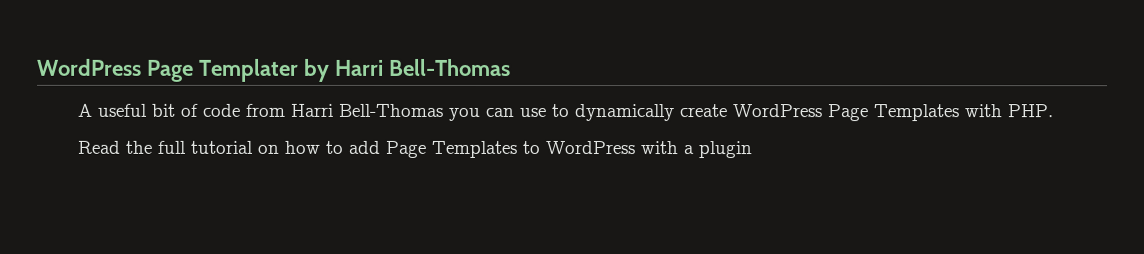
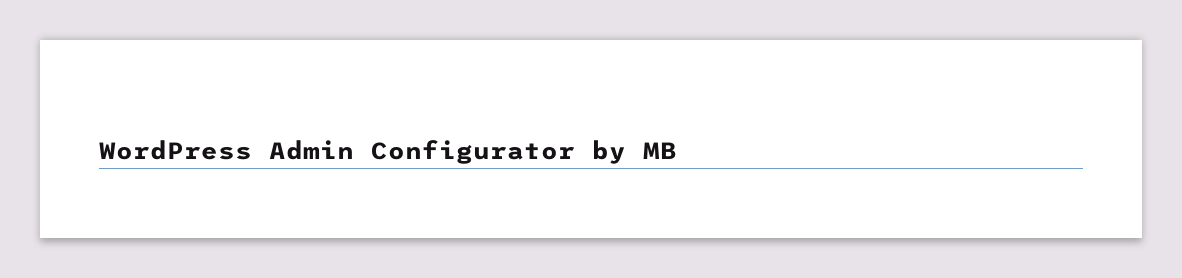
[37,58,511,82] [77,103,1054,122] [76,140,752,159] WordPress Page Templater by Harri Bell-Thomas // A useful bit of code from Harri Bell-Thomas you can use to dynamically create WordPress Page Templates with PHP. // Read the full tutorial on how to add Page Templates to WordPress with a plugin -> [99,140,677,164] WordPress Admin Configurator by MB

